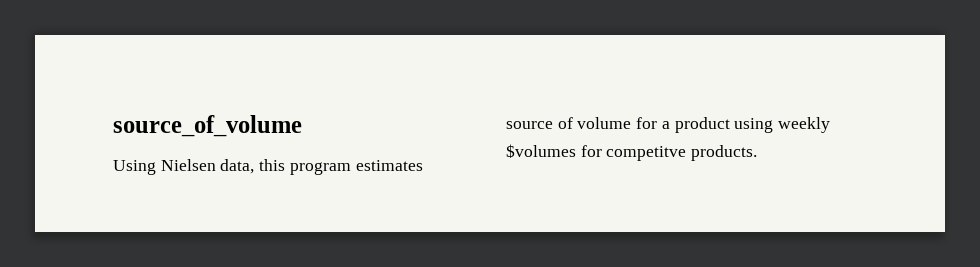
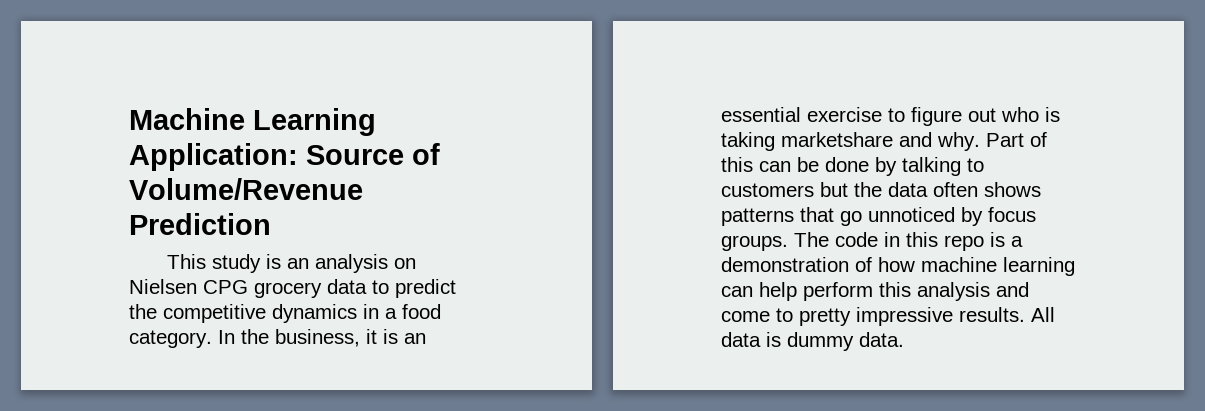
[113,115,302,137] [113,159,423,175] [506,117,831,133] [506,144,758,161] source_of_volume // Using Nielsen data, this program estimates source of volume for a product using weekly $volumes for competitve products. -> [129,108,376,136] [129,143,440,171] [129,178,363,200] [129,213,271,235] [167,254,417,273] [129,279,456,298] [129,304,441,323] [129,329,426,348] [721,107,1060,126] [721,132,1047,151] [721,157,984,176] [721,182,1041,197] [721,207,1036,226] [721,232,1023,251] [721,257,1075,276] [721,282,1029,301] [721,307,1055,326] [721,332,904,351] Machine Learning Application: Source of Volume/Revenue Prediction // This study is an analysis on Nielsen CPG grocery data to predict the competitive dynamics in a food category. In the business, it is an essential exercise to figure out who is taking marketshare and why. Part of this can be done by talking to customers but the data often shows patterns that go unnoticed by focus groups. The code in this repo is a demonstration of how machine learning can help perform this analysis and come to pretty impressive results. All data is dummy data.

